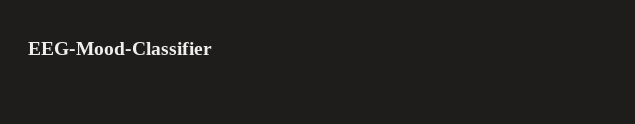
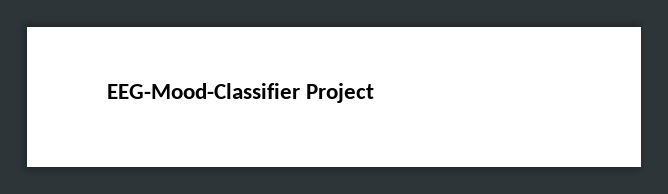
(212, 48) none -> [306,83,375,103] Project

